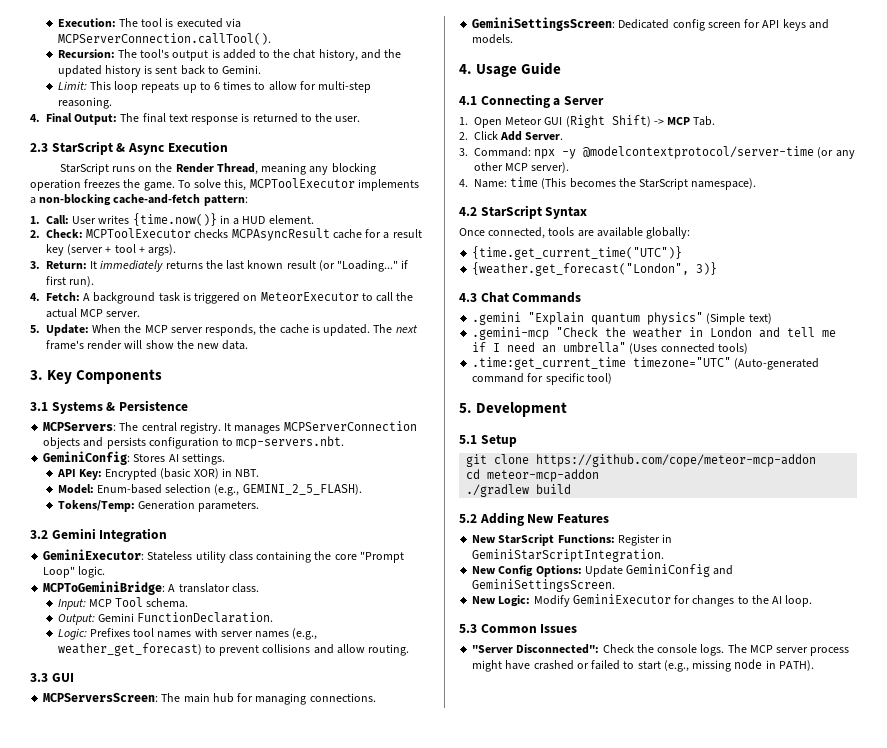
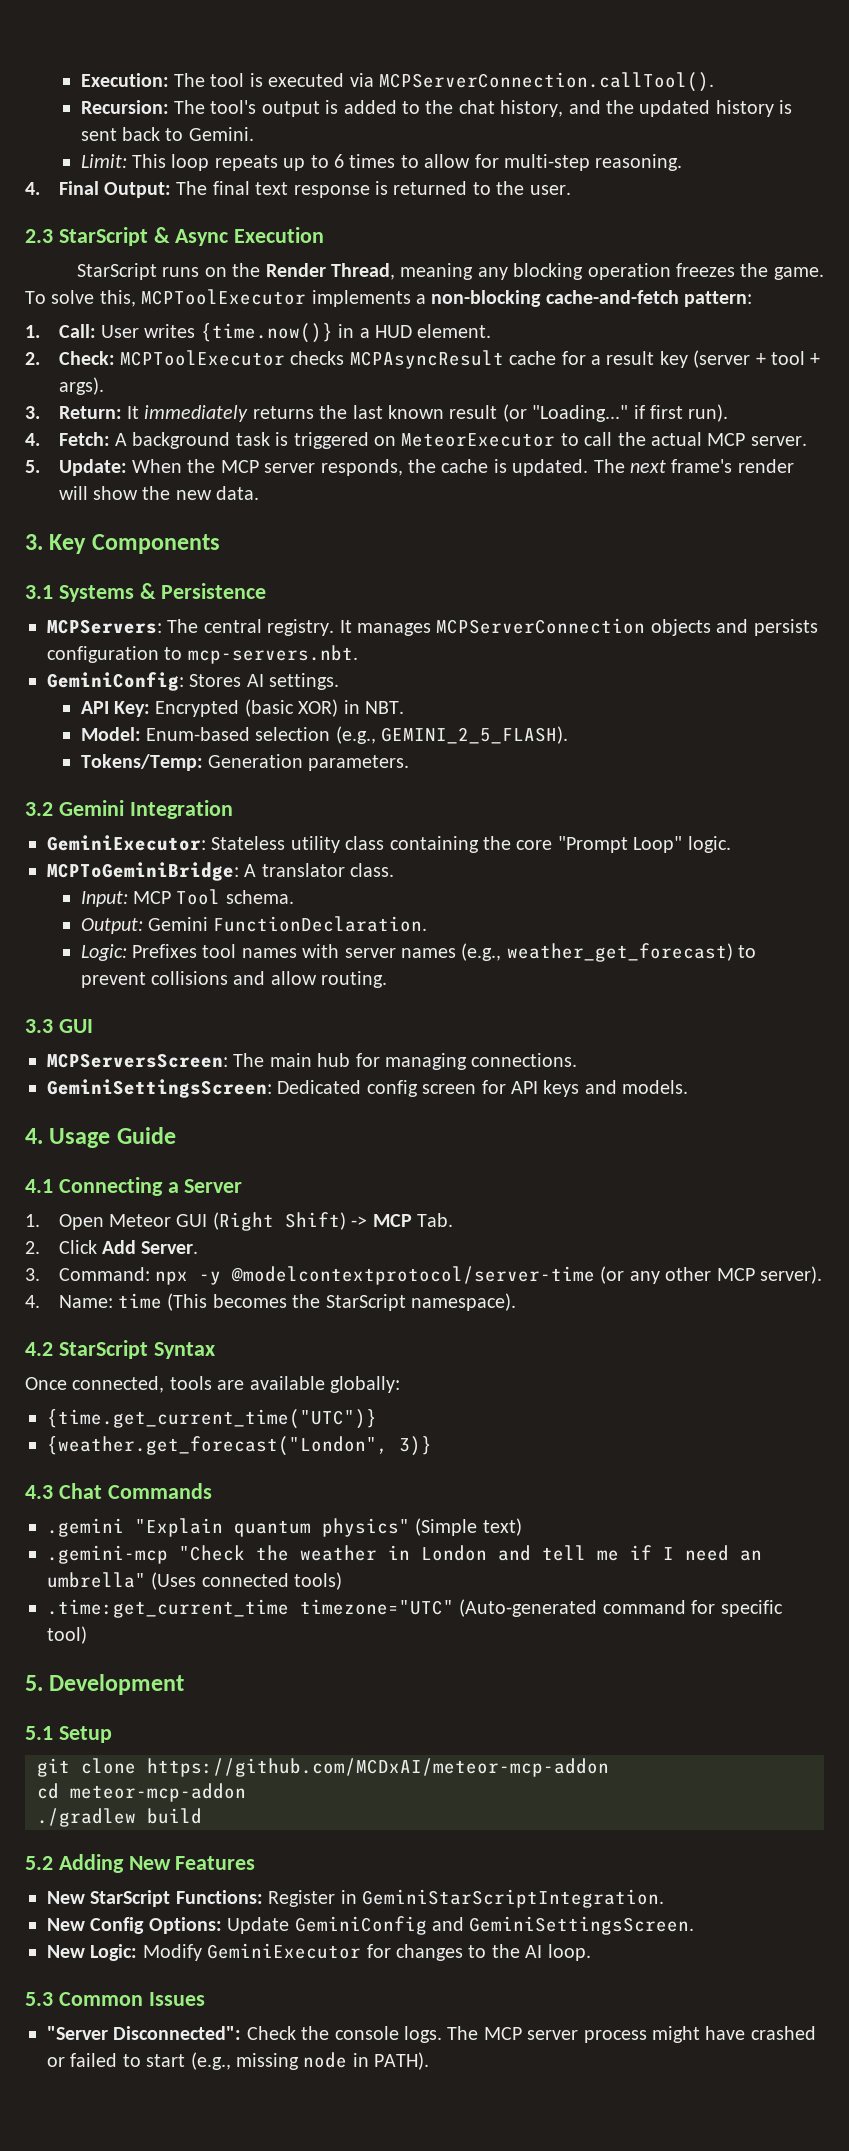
[536,454,817,467] https://github.com/cope/meteor-mcp-addon -> [147,1758,609,1777] https://github.com/MCDxAI/meteor-mcp-addon

